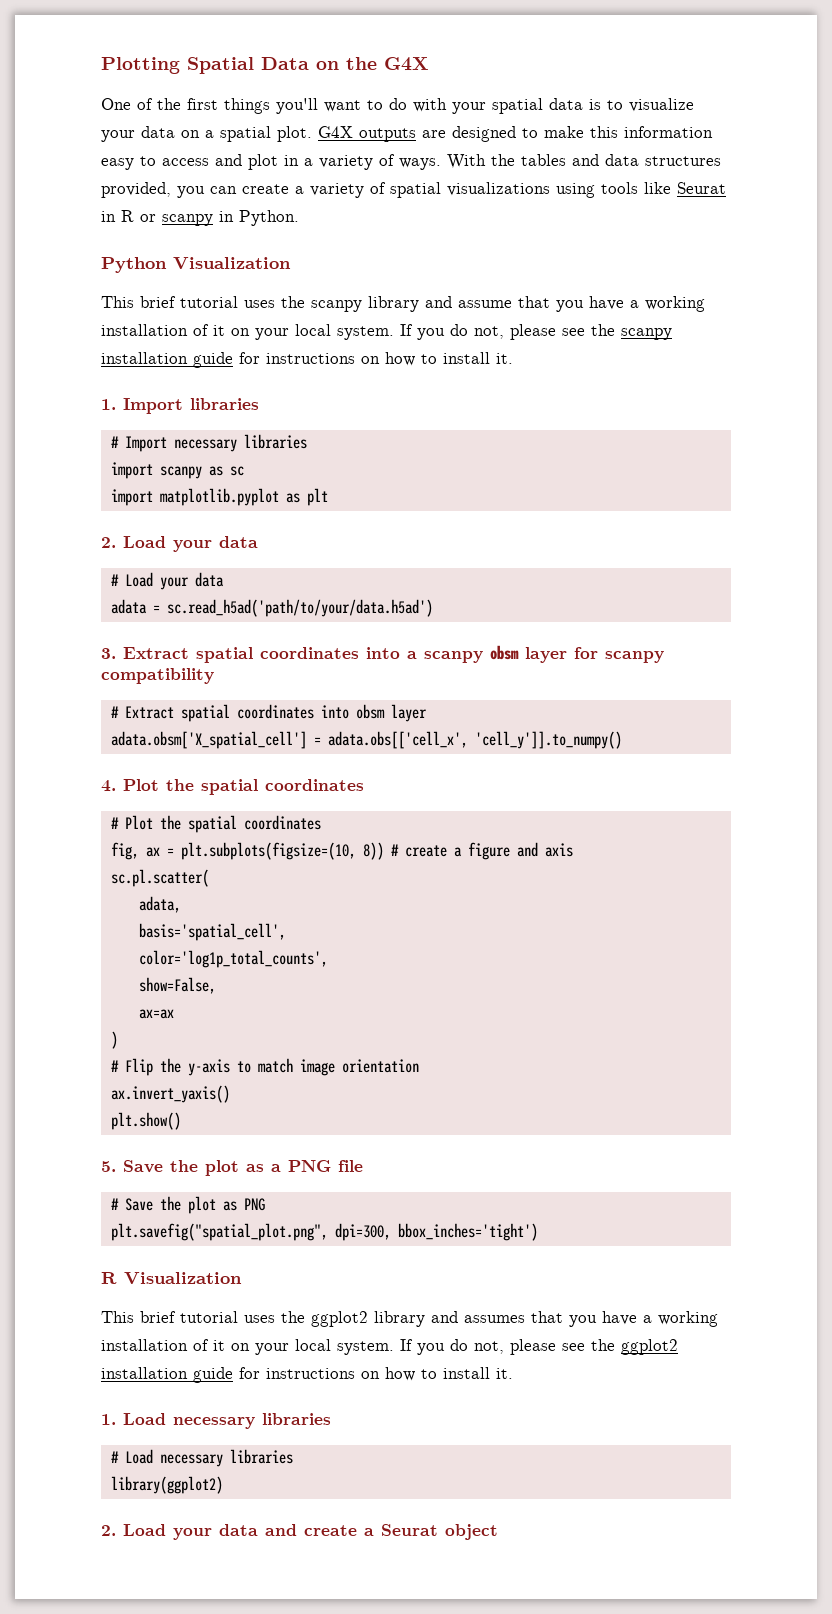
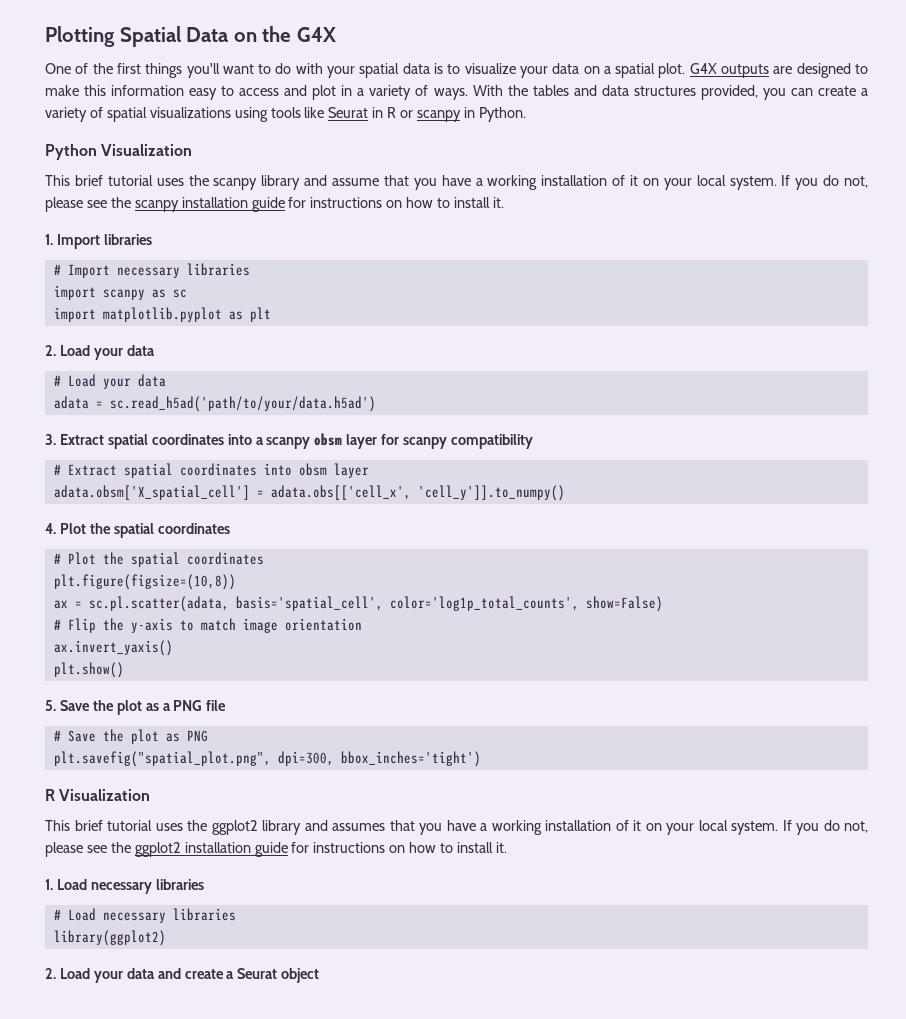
[110,842,139,860] fig, -> [53,574,236,590] plt.figure(figsize=(10,8)) //
[180,842,573,860] [110,869,209,887] [138,896,181,913] plt.subplots(figsize=(10, 8)) # create a figure and axis // sc.pl.scatter( // adata, // -> [88,596,229,612] sc.pl.scatter(adata,
(286, 932) // -> (383, 603) none
[138,977,216,994] [138,1009,174,1019] [110,1031,118,1049] // show=False, // ax=ax // ) -> [585,596,663,612] show=False)

